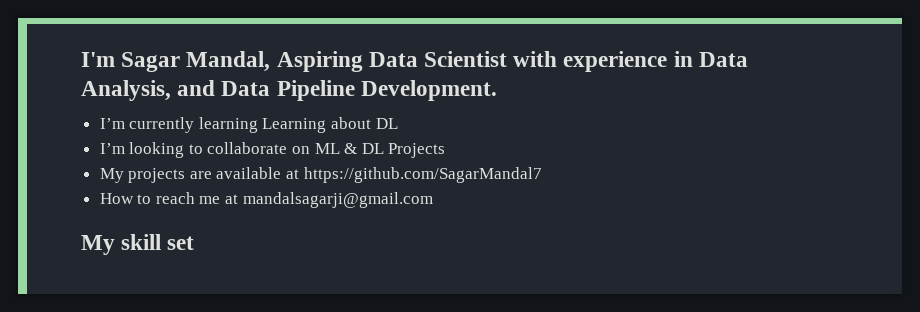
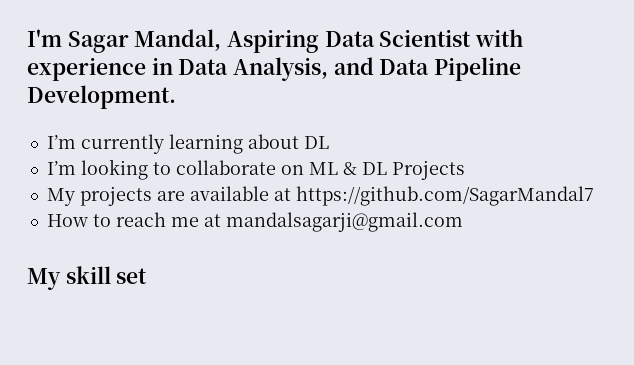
[262,118,327,133] Learning -> (243, 144) none

